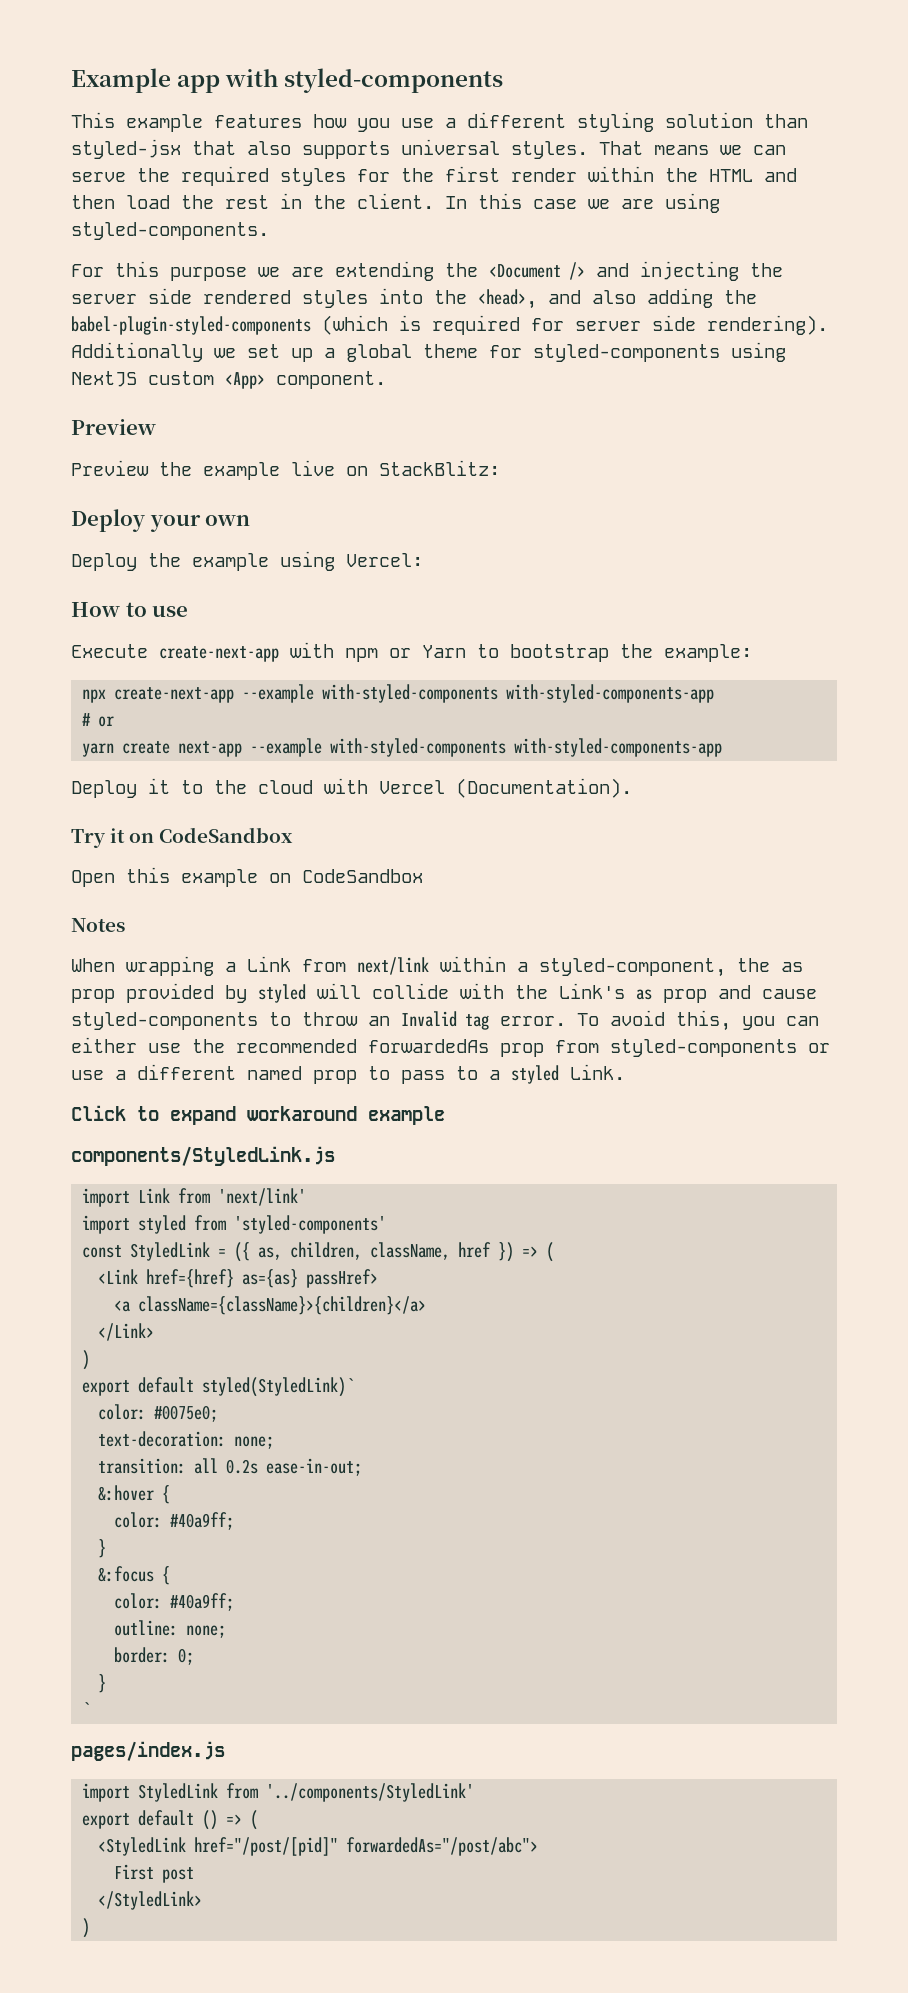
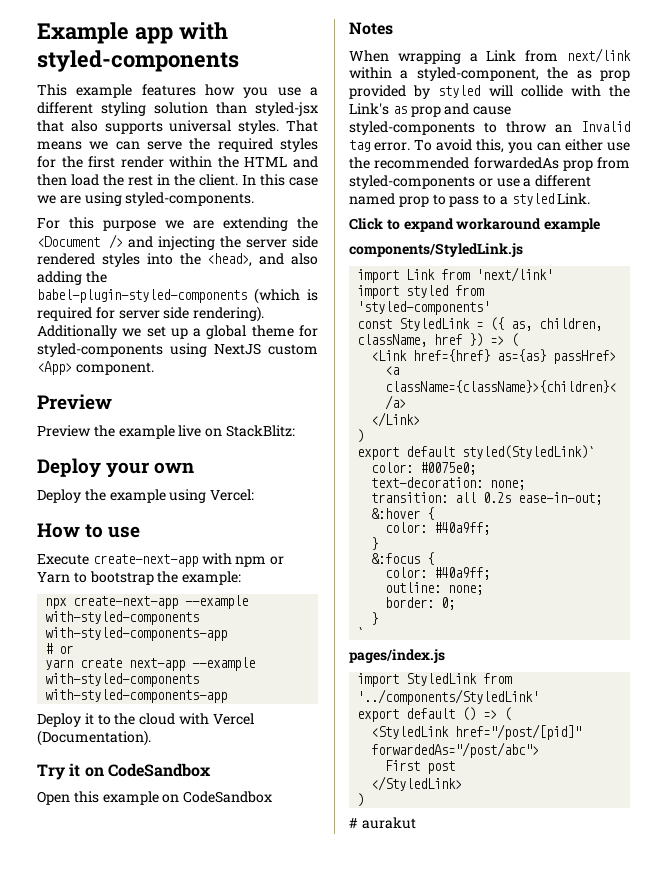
(91, 1928) none -> [349,817,416,829] // # aurakut

